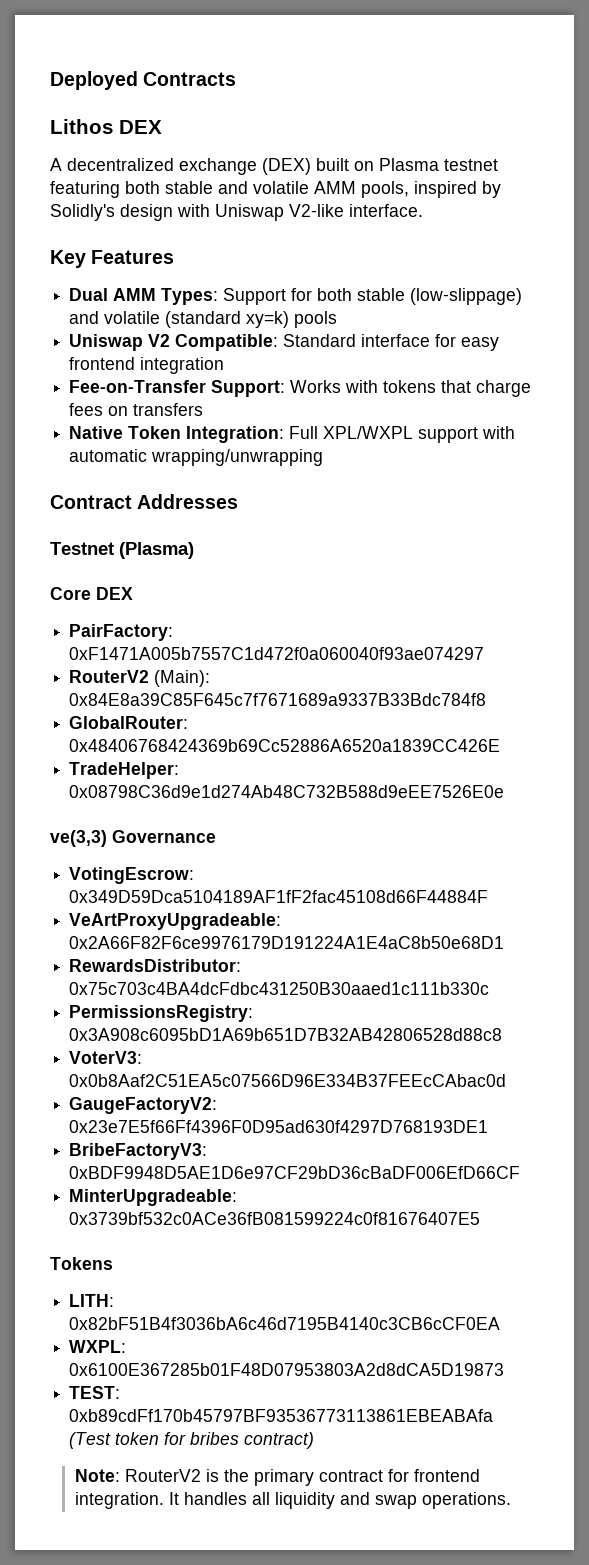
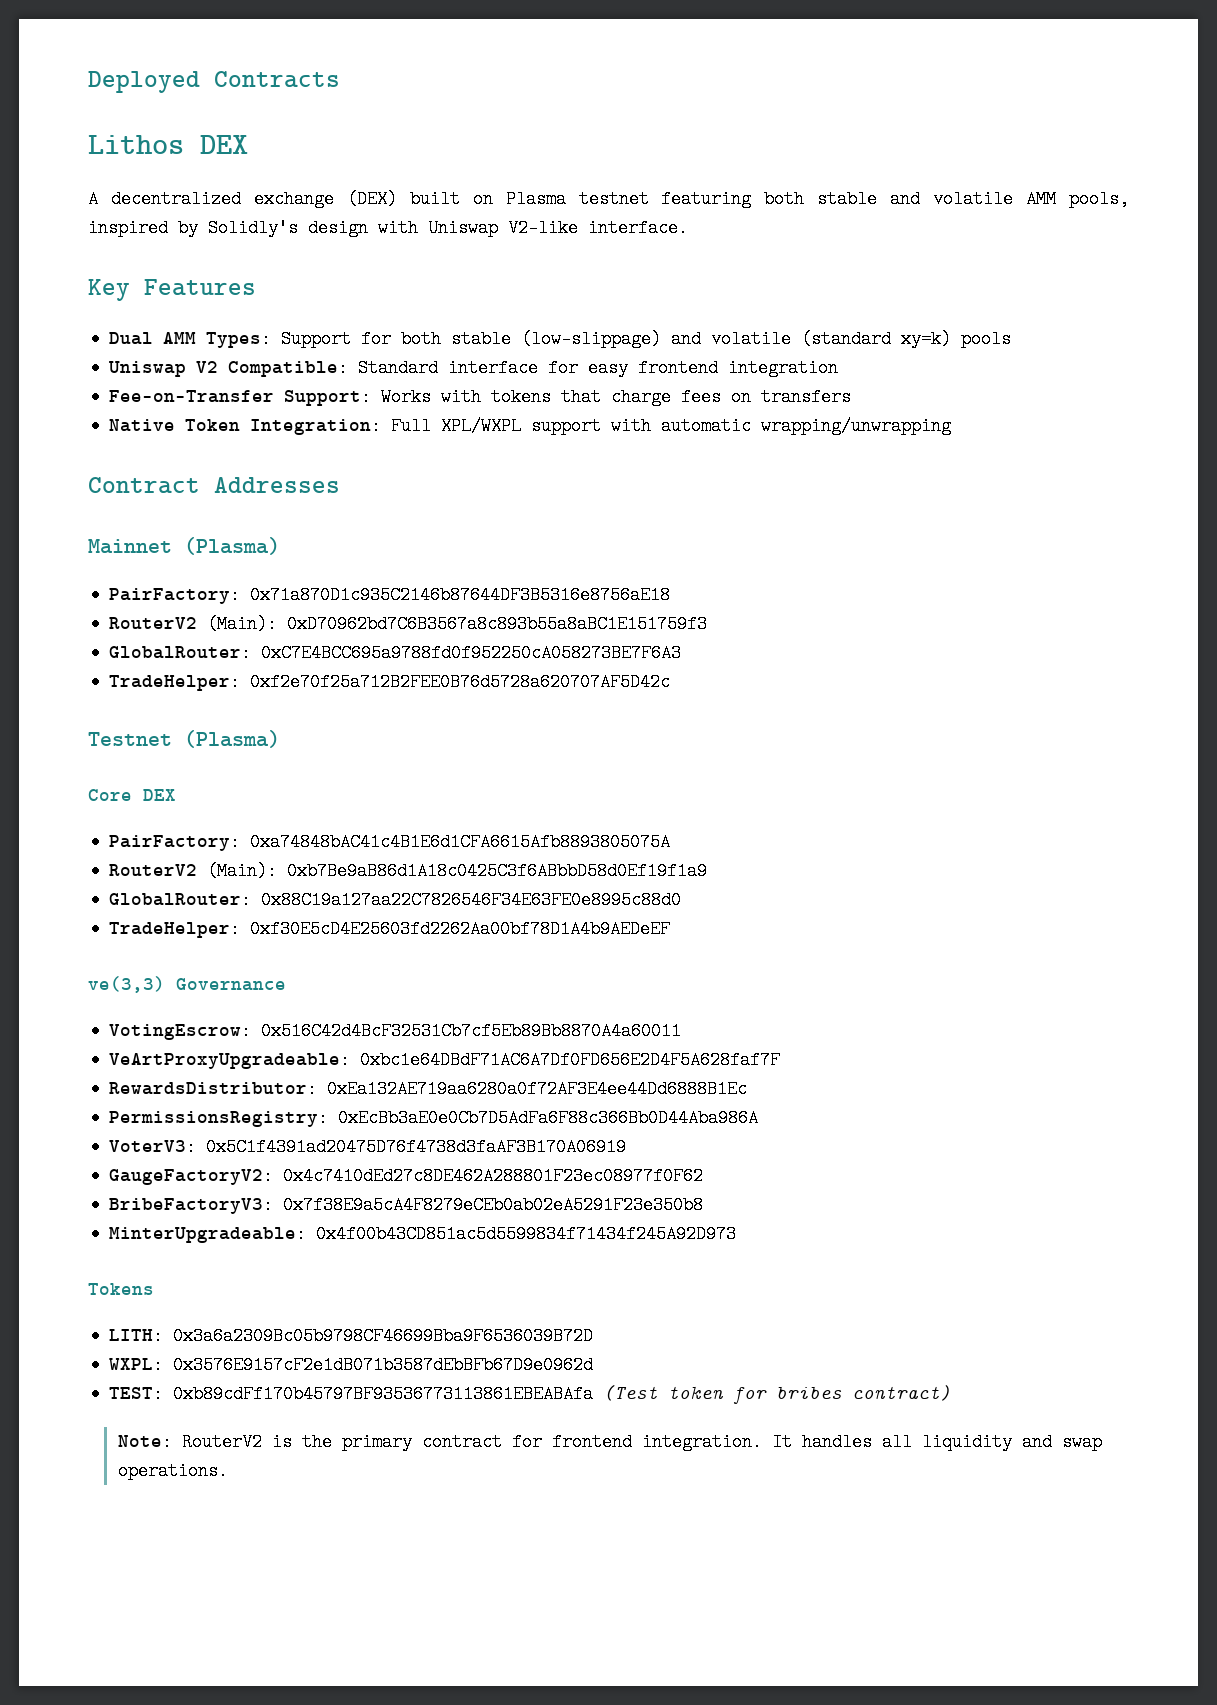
(239, 501) none -> [88,537,280,555] [109,586,671,604] [109,615,708,633] [109,644,682,662] [109,673,671,691] // Mainnet (Plasma) // PairFactory: 0x71a870D1c935C2146b87644DF3B5316e8756aE18 // RouterV2 (Main): 0xD70962bd7C6B3567a8c893b55a8aBC1E151759f3 // GlobalRouter: 0xC7E4BCC695a9788fd0f952250cA058273BE7F6A3 // TradeHelper: 0xf2e70f25a712B2FEE0B76d5728a620707AF5D42c
[69,647,485,660] [69,670,211,687] [69,693,487,706] [69,716,189,729] [69,739,501,752] [69,762,180,779] [69,785,505,798] 0xF1471A005b7557C1d472f0a060040f93ae074297 // RouterV2 (Main): 0x84E8a39C85F645c7f7671689a9337B33Bdc784f8 // GlobalRouter: 0x48406768424369b69Cc52886A6520a1839CC426E // TradeHelper: 0x08798C36d9e1d274Ab48C732B588d9eEE7526E0e -> [250,833,671,851] [109,862,708,880] [109,891,682,909] [109,920,671,938] 0xa74848bAC41c4B1E6d1CFA6615Afb8893805075A // RouterV2 (Main): 0xb7Be9aB86d1A18c0425C3f6ABbbD58d0Ef19f1a9 // GlobalRouter: 0x88C19a127aa22C7826546F34E63FE0e8995c88d0 // TradeHelper: 0xf30E5cD4E25603fd2262Aa00bf78D1A4b9AEDeEF
[69,890,489,903] 0x349D59Dca5104189AF1fF2fac45108d66F44884F -> [261,1022,682,1040] 0x516C42d4BcF32531Cb7cf5Eb89Bb8870A4a60011
[69,936,505,949] 0x2A66F82F6ce9976179D191224A1E4aC8b50e68D1 -> [360,1051,781,1069] 0xbc1e64DBdF71AC6A7Df0FD656E2D4F5A628faf7F
[69,982,490,995] 0x75c703c4BA4dcFdbc431250B30aaed1c111b330c -> [327,1080,748,1098] 0xEa132AE719aa6280a0f72AF3E4ee44Dd6888B1Ec
[69,1028,503,1041] 0x3A908c6095bD1A69b651D7B32AB42806528d88c8 -> [338,1109,759,1127] 0xEcBb3aE0e0Cb7D5AdFa6F88c366Bb0D44Aba986A
[69,1074,507,1087] 0x0b8Aaf2C51EA5c07566D96E334B37FEEcCAbac0d -> [206,1138,627,1156] 0x5C1f4391ad20475D76f4738d3faAF3B170A06919
[69,1120,489,1133] 0x23e7E5f66Ff4396F0D95ad630f4297D768193DE1 -> [283,1167,704,1185] 0x4c7410dEd27c8DE462A288801F23ec08977f0F62
[69,1166,521,1179] 0xBDF9948D5AE1D6e97CF29bD36cBaDF006EfD66CF -> [283,1196,704,1214] 0x7f38E9a5cA4F8279eCEb0ab02eA5291F23e350b8
[69,1212,481,1225] 0x3739bf532c0ACe36fB081599224c0f81676407E5 -> [316,1225,737,1243] 0x4f00b43CD851ac5d5599834f71434f245A92D973
[69,1317,501,1330] 0x82bF51B4f3036bA6c46d7195B4140c3CB6cCF0EA -> [173,1327,594,1345] 0x3a6a2309Bc05b9798CF46699Bba9F6536039B72D
[69,1363,505,1376] 0x6100E367285b01F48D07953803A2d8dCA5D19873 -> [173,1356,594,1374] 0x3576E9157cF2e1dB071b3587dEbBFb67D9e0962d

